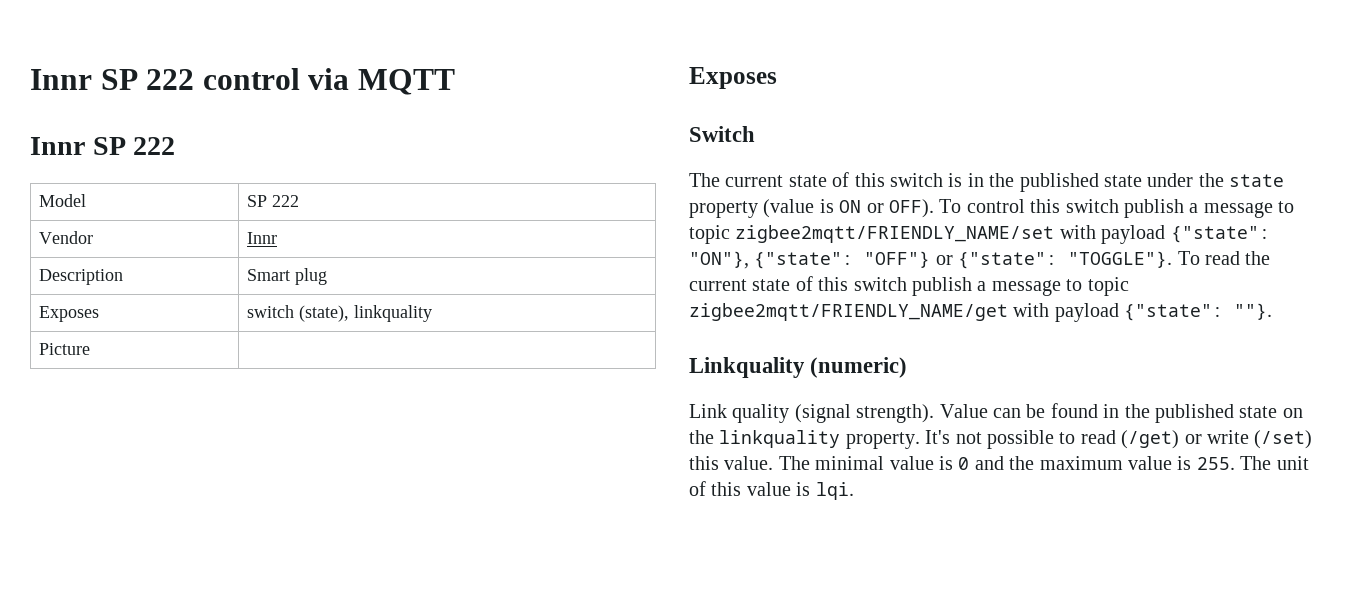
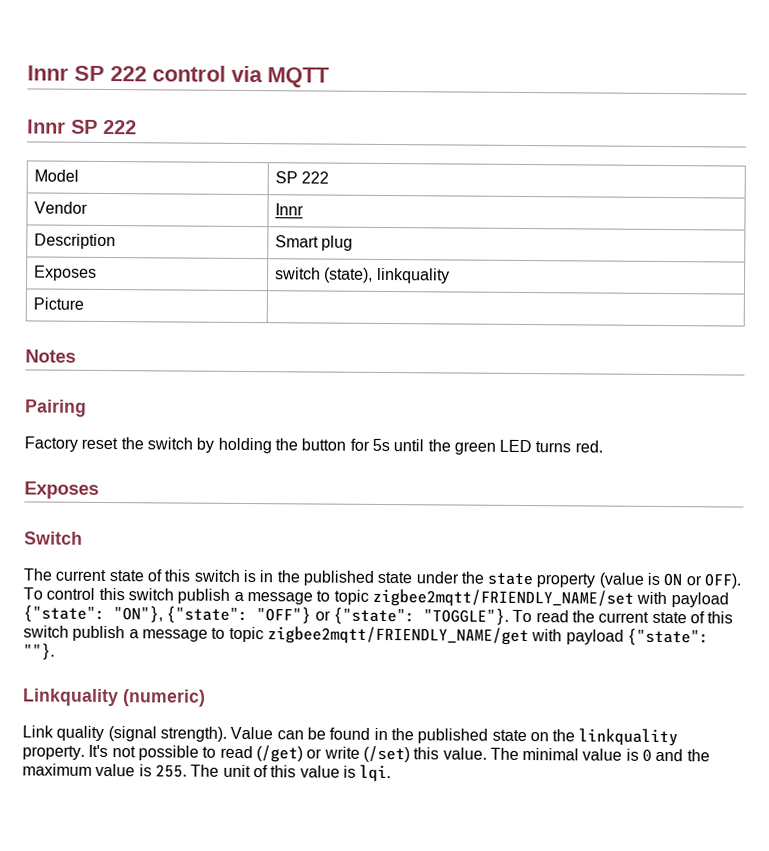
(91, 349) none -> [25,349,76,363] [25,399,87,417] [24,436,603,455] // Notes // Pairing // Factory reset the switch by holding the button for 5s until the green LED turns red.

